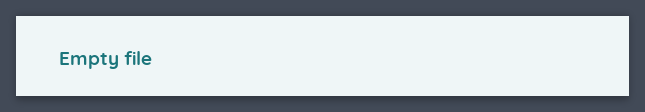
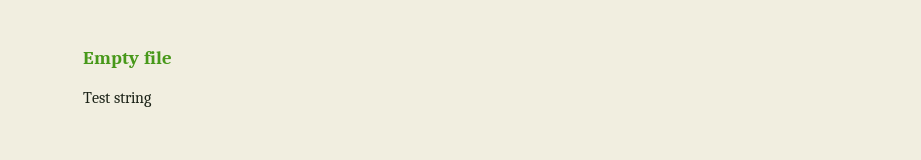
(153, 58) none -> [83,92,153,107] // Test string

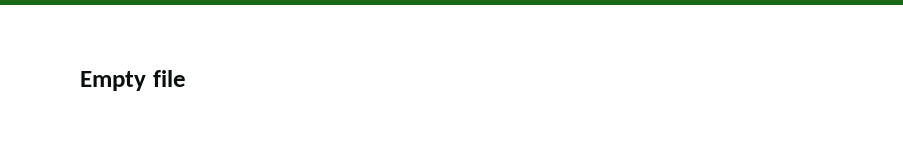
[83,92,153,107] // Test string -> (186, 78) none

